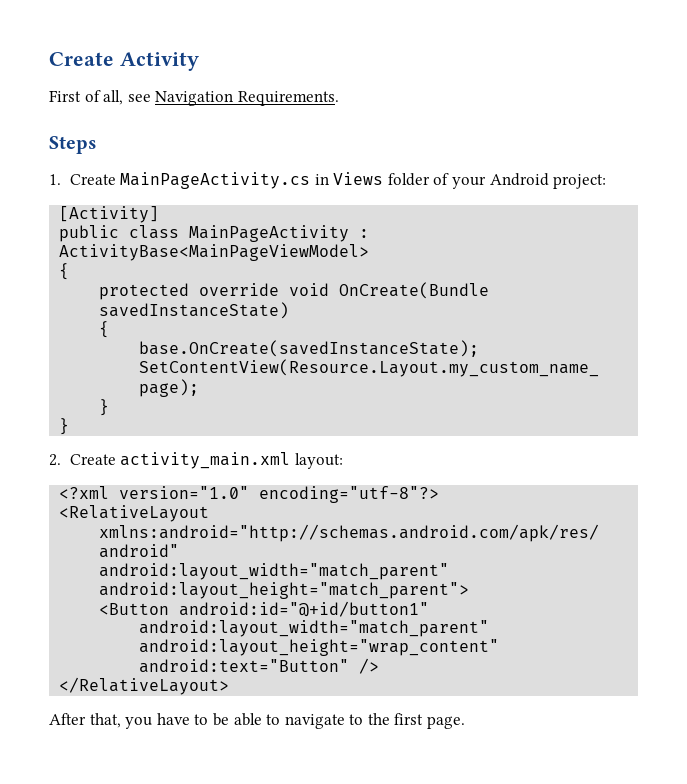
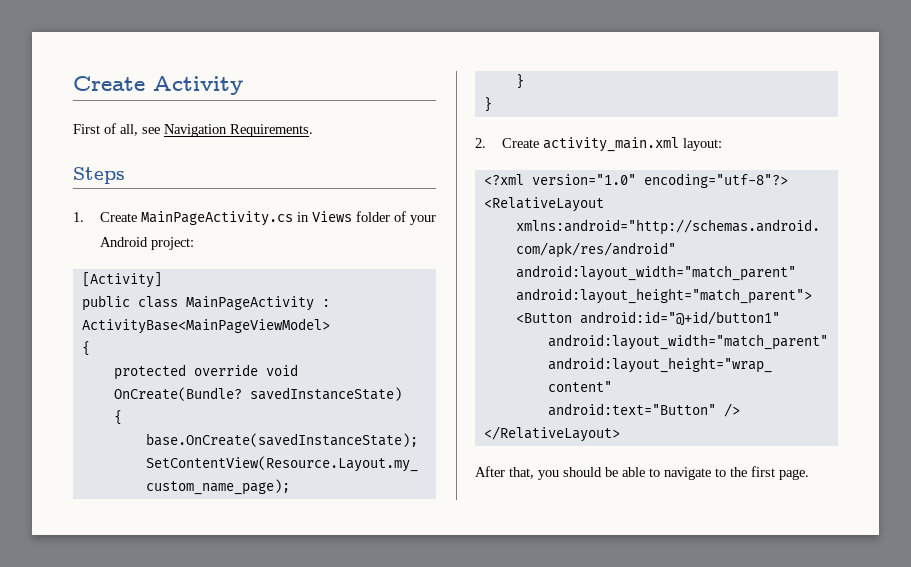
[339,282,490,299] OnCreate(Bundle -> [113,387,242,401] OnCreate(Bundle?
[156,713,209,725] have to -> [563,467,602,477] should

